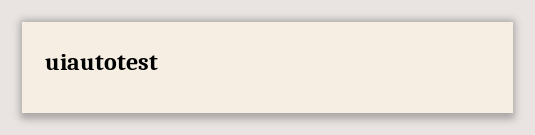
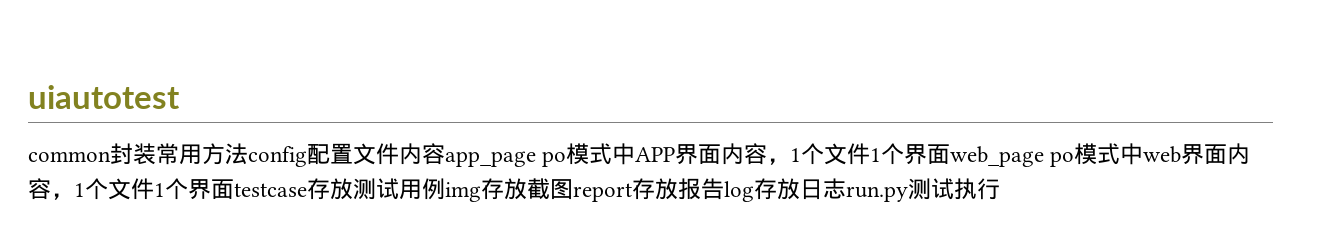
(158, 62) none -> [28,143,1251,167] [28,178,1000,202] // common封装常用方法config配置文件内容app_page po模式中APP界面内容，1个文件1个界面web_page po模式中web界面内容，1个文件1个界面testcase存放测试用例img存放截图report存放报告log存放日志run.py测试执行

